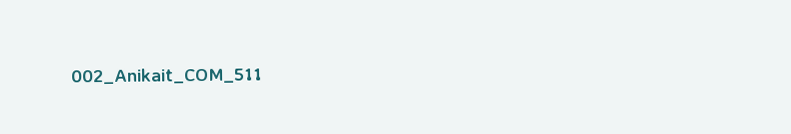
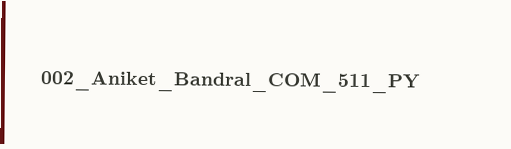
[71,67,263,85] 002_Anikait_COM_511 -> [40,70,421,94] 002_Aniket_Bandral_COM_511_PY

